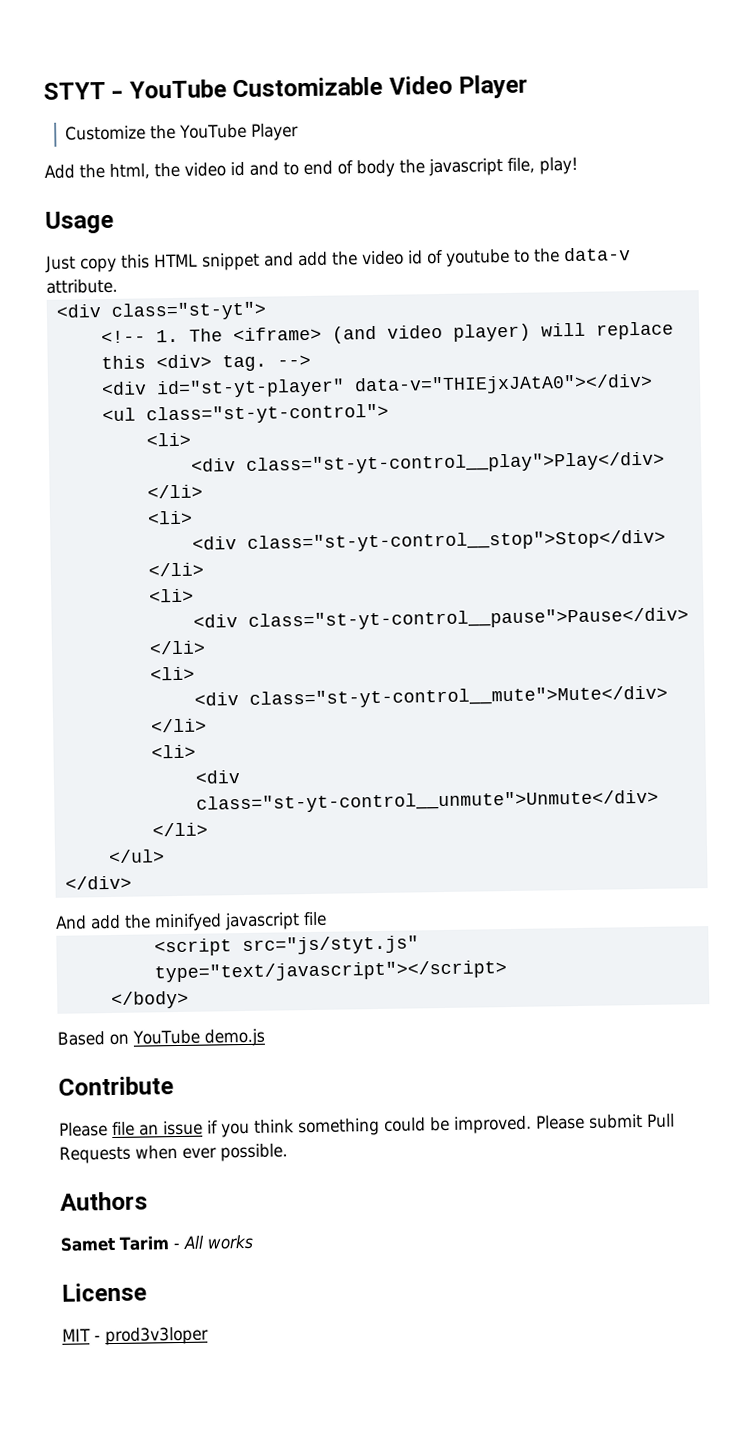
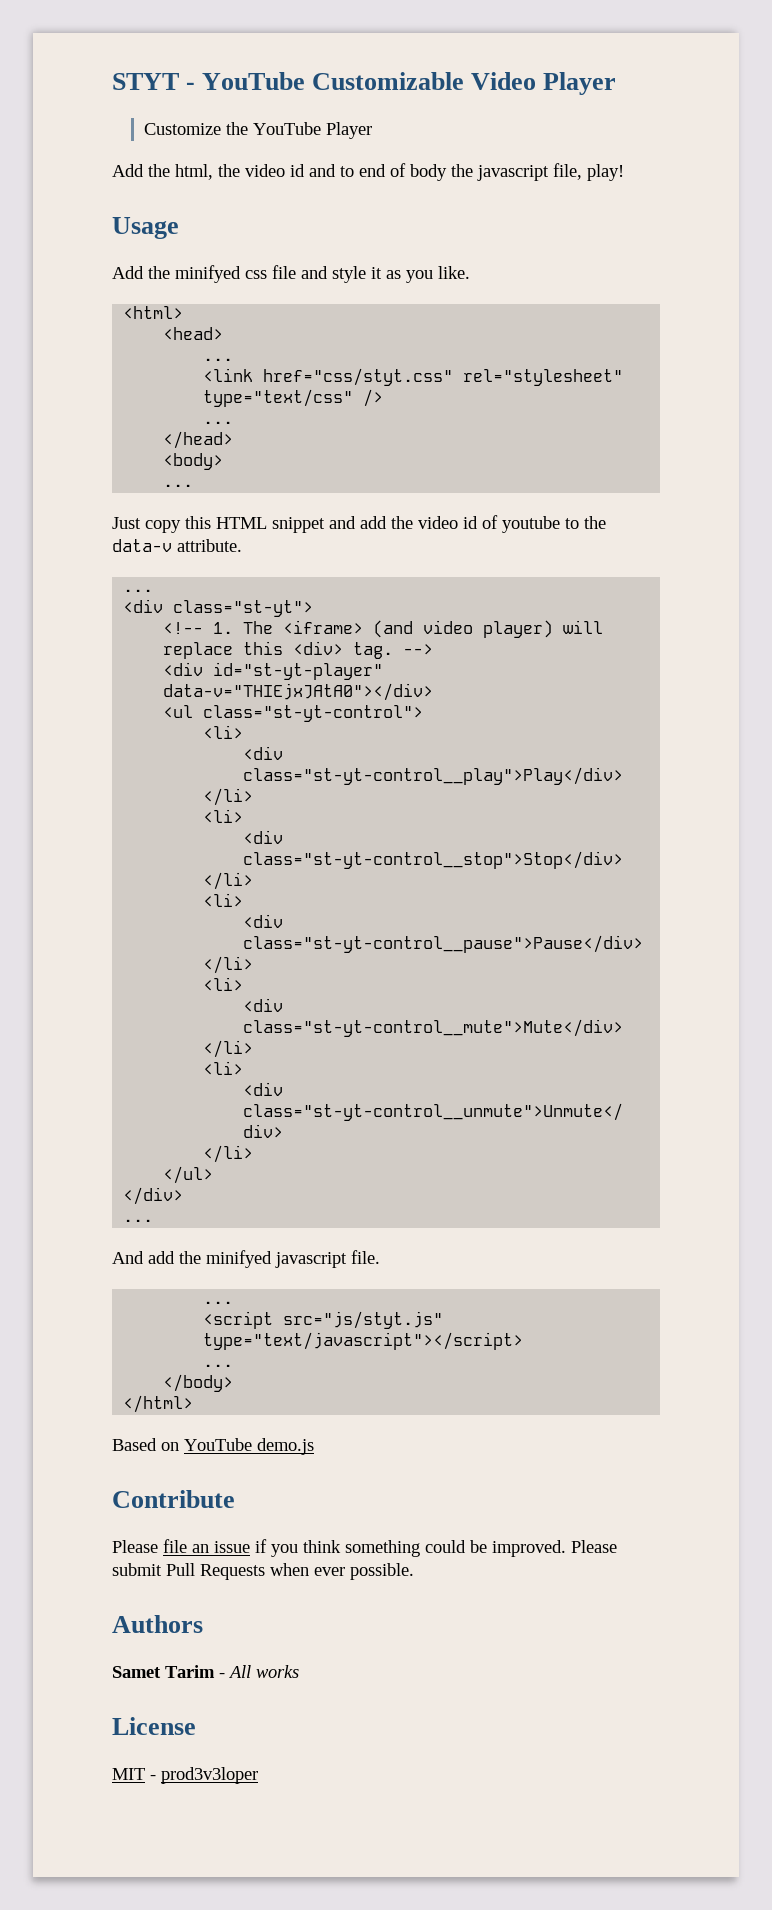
(114, 222) none -> [112,265,470,283] [123,306,184,319] [163,327,224,340] [203,358,234,361] [203,368,624,386] [203,389,384,407] [203,421,234,424] [163,431,234,449] [163,453,224,470] [163,484,194,487] // Add the minifyed css file and style it as you like. // <html> // <head> // ... // <link href="css/styt.css" rel="stylesheet" type="text/css" /> // ... // </head> // <body> // ...
(118, 286) none -> [123,589,154,592] // ...
(132, 882) none -> [123,1219,154,1222] // ...
[303,911,327,927] file -> [351,1250,380,1264] [203,1301,234,1304] file. // ...
(507, 971) none -> [203,1364,234,1367] // ...
(189, 1000) none -> [123,1395,194,1413] // </html>

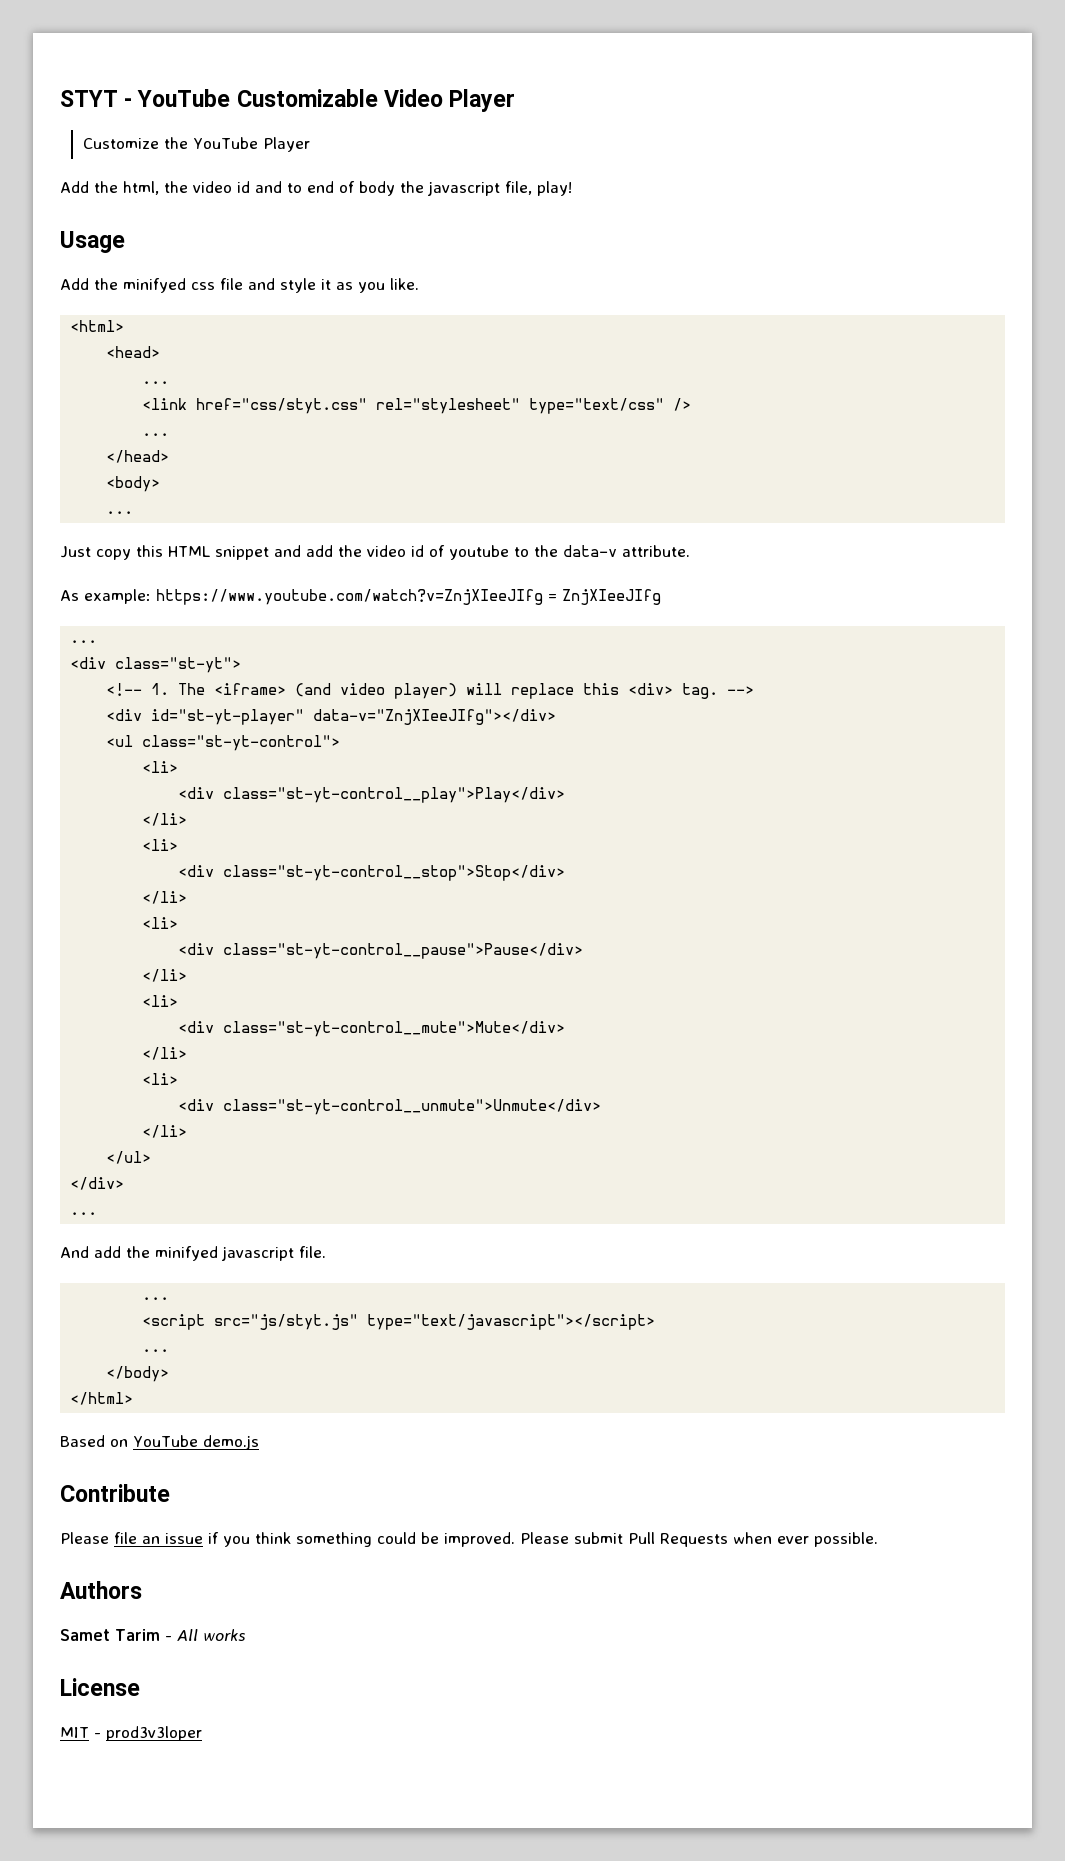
(242, 545) none -> [60,589,661,605] // As example: https://www.youtube.com/watch?v=ZnjXIeeJIfg = ZnjXIeeJIfg
[163,683,434,701] data-v="THIEjxJAtA0"></div> -> [313,709,557,725] data-v="ZnjXIeeJIfg"></div>

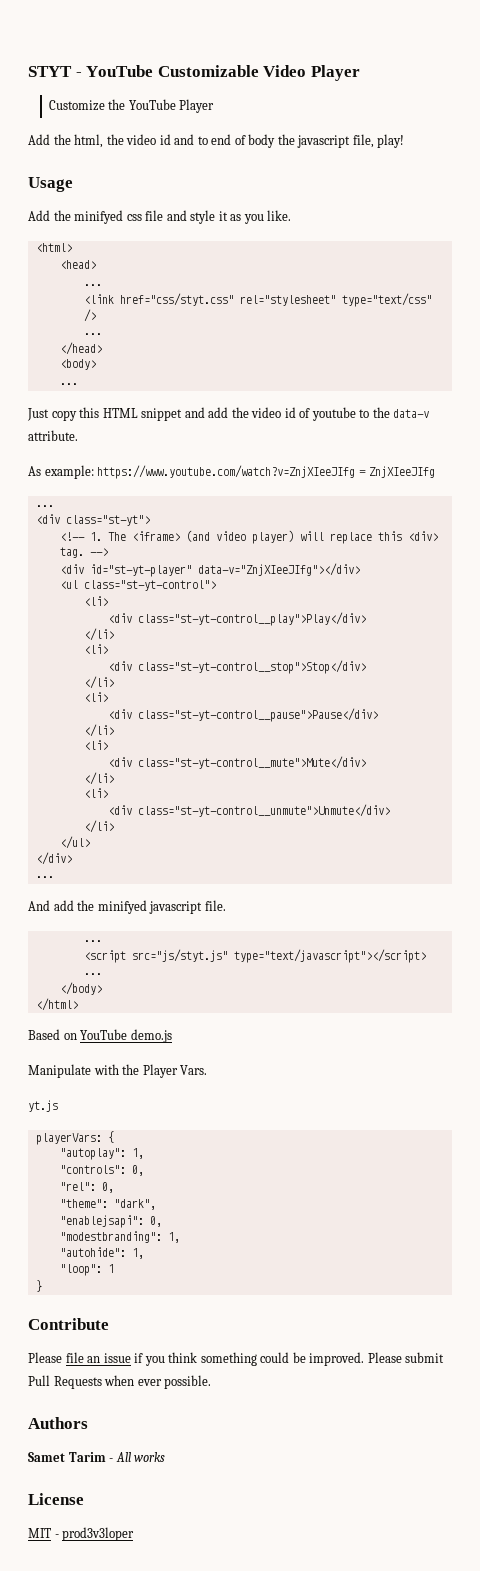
(259, 1442) none -> [28,1064,208,1078] [28,1100,58,1112] [35,1131,114,1145] [59,1148,144,1160] [59,1165,144,1176] [59,1182,114,1193] [59,1199,156,1210] [59,1215,162,1228] [59,1231,180,1243] [59,1247,144,1259] [59,1264,114,1276] [35,1280,42,1292] // Manipulate with the Player Vars. // yt.js // playerVars: { // "autoplay": 1, // "controls": 0, // "rel": 0, // "theme": "dark", // "enablejsapi": 0, // "modestbranding": 1, // "autohide": 1, // "loop": 1 // }

